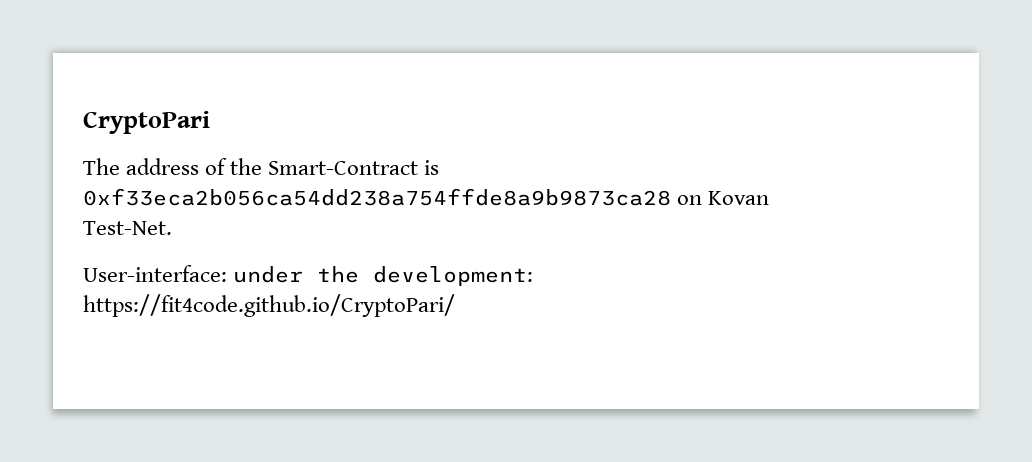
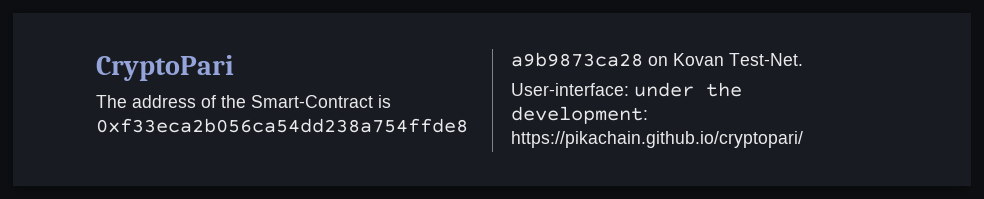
[83,294,455,317] https://fit4code.github.io/CryptoPari/ -> [511,131,803,148] https://pikachain.github.io/cryptopari/

